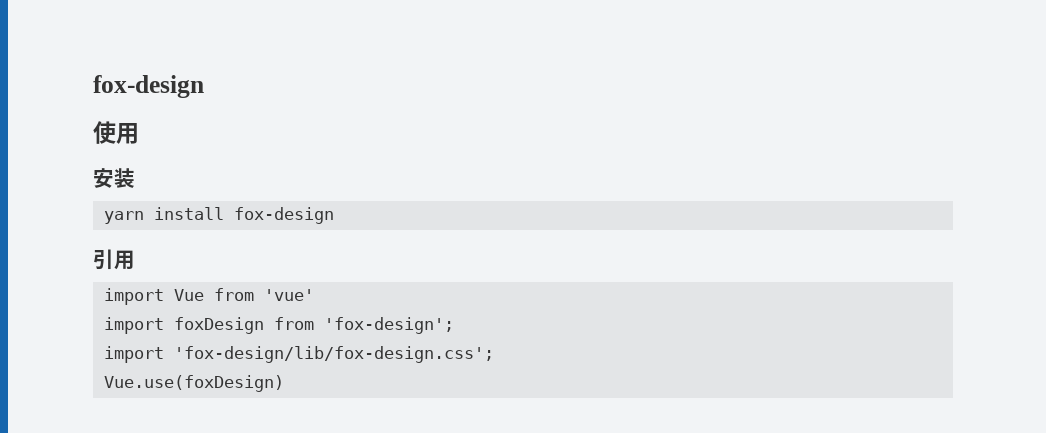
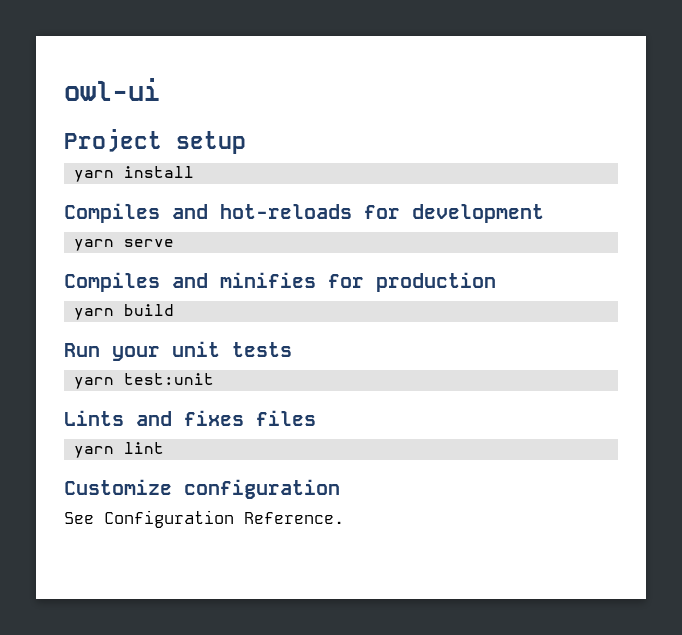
[93,75,204,98] [93,121,139,144] [93,168,135,188] fox-design // 使用 // 安装 -> [64,78,160,101] [64,129,246,154] owl-ui // Project setup
[233,207,334,224] [93,249,135,270] [103,288,314,305] [103,317,454,334] [103,346,494,363] [103,375,284,392] fox-design // 引用 // import Vue from 'vue' // import foxDesign from 'fox-design'; // import 'fox-design/lib/fox-design.css'; // Vue.use(foxDesign) -> [64,203,544,223] [74,239,175,251] [64,272,496,292] [74,304,175,320] [64,341,292,361] [74,373,215,389] [64,410,316,426] [74,442,165,458] [64,479,340,499] [64,510,344,528] // Compiles and hot-reloads for development // yarn serve // Compiles and minifies for production // yarn build // Run your unit tests // yarn test:unit // Lints and fixes files // yarn lint // Customize configuration // See Configuration Reference.

